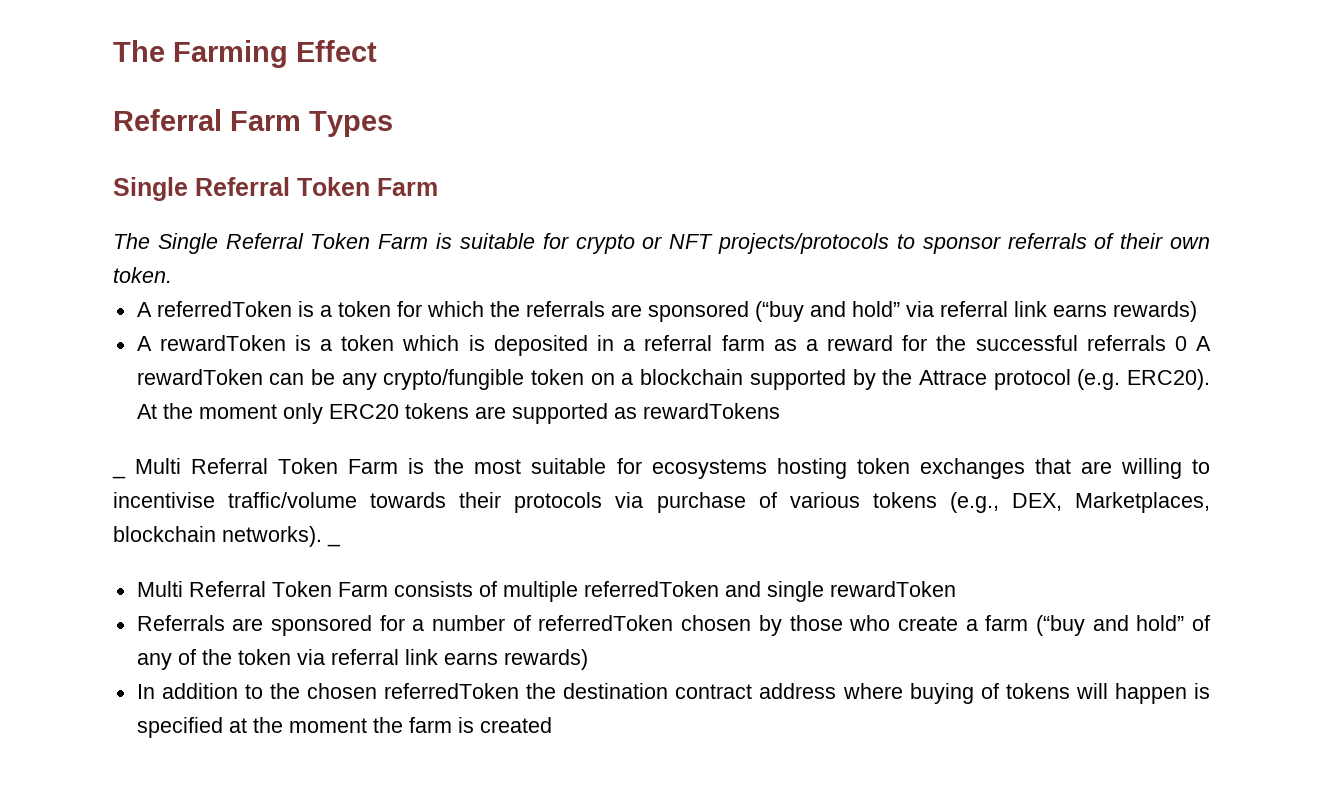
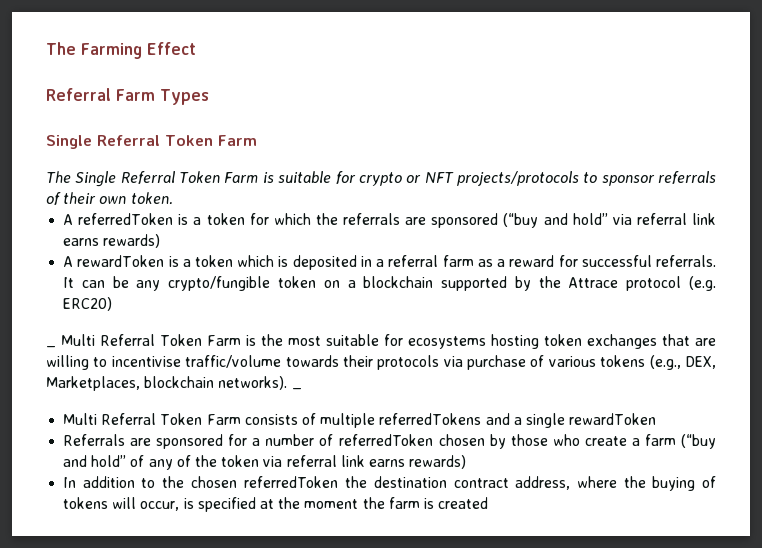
[936,335,1212,351] [136,369,263,385] the successful referrals 0 A rewardToken -> [581,255,717,267] [63,277,75,288] successful referrals. It
[1126,369,1210,390] [136,403,780,424] ERC20). At the moment only ERC20 tokens are supported as rewardTokens -> [63,297,113,311] ERC20)
[583,581,761,597] referredToken and -> [379,413,522,425] referredTokens and a
[759,683,903,699] address where -> [515,476,646,490] address, where the
[1114,683,1187,704] happen -> [140,501,180,511] occur,

